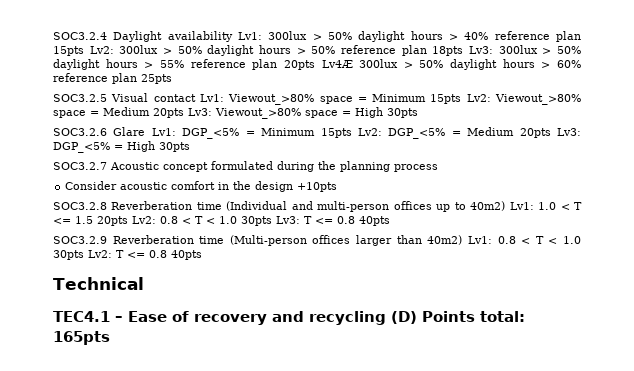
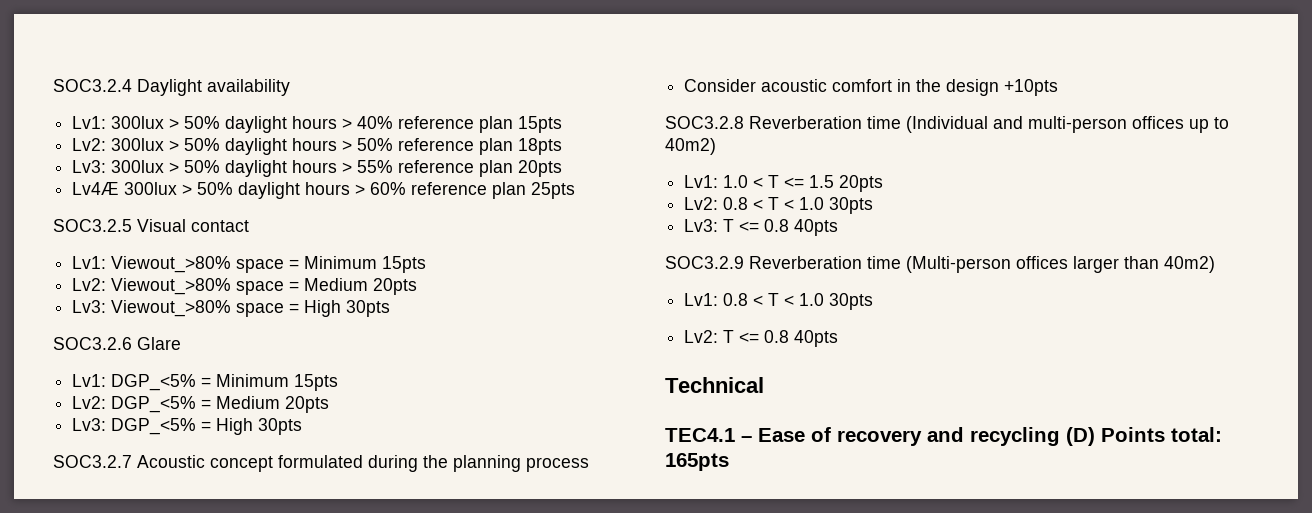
(233, 36) none -> (290, 87) //
(84, 51) none -> (563, 124) //
(464, 51) none -> (563, 146) //
(315, 65) none -> (563, 168) //
(196, 98) none -> (249, 226) //
(462, 99) none -> (427, 264) //
(184, 113) none -> (418, 286) //
(146, 131) none -> (181, 343) //
(352, 133) none -> (339, 382) //
(551, 133) none -> (330, 404) //
(506, 206) none -> (716, 146) //
(128, 221) none -> (884, 183) //
(272, 221) none -> (874, 205) //
(463, 240) none -> (1215, 264) //
(84, 255) none -> (874, 301) //

